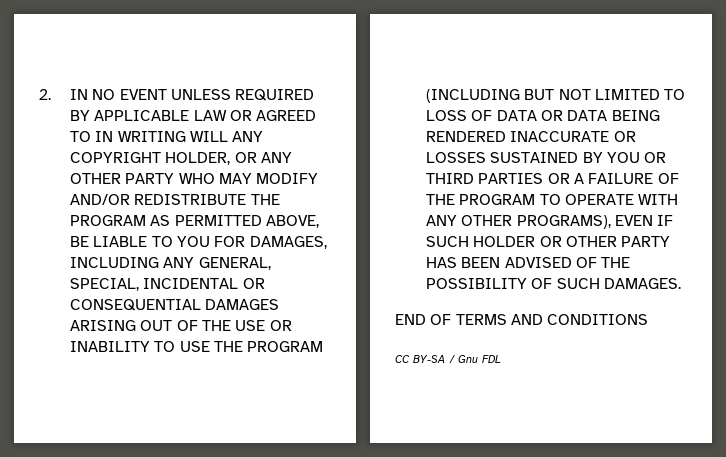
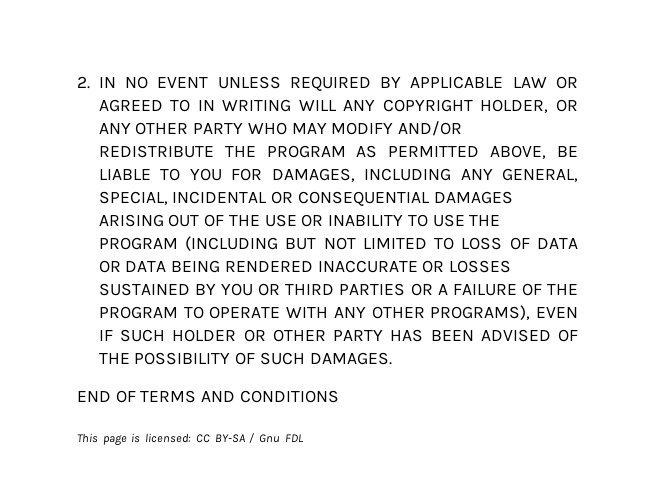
(649, 319) none -> [77,433,192,445] This page is licensed:

